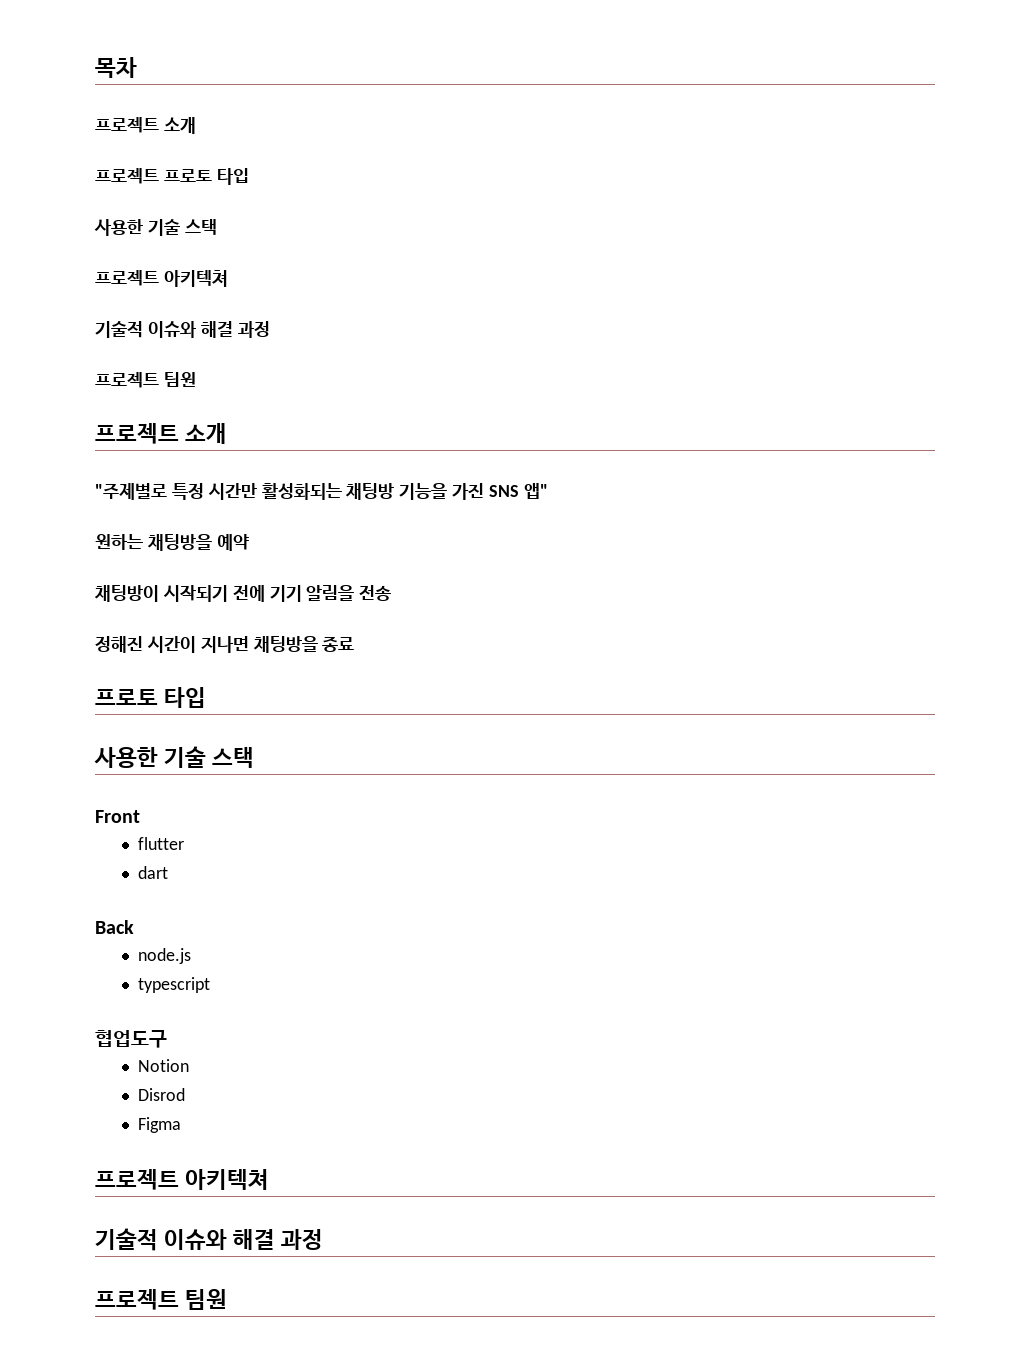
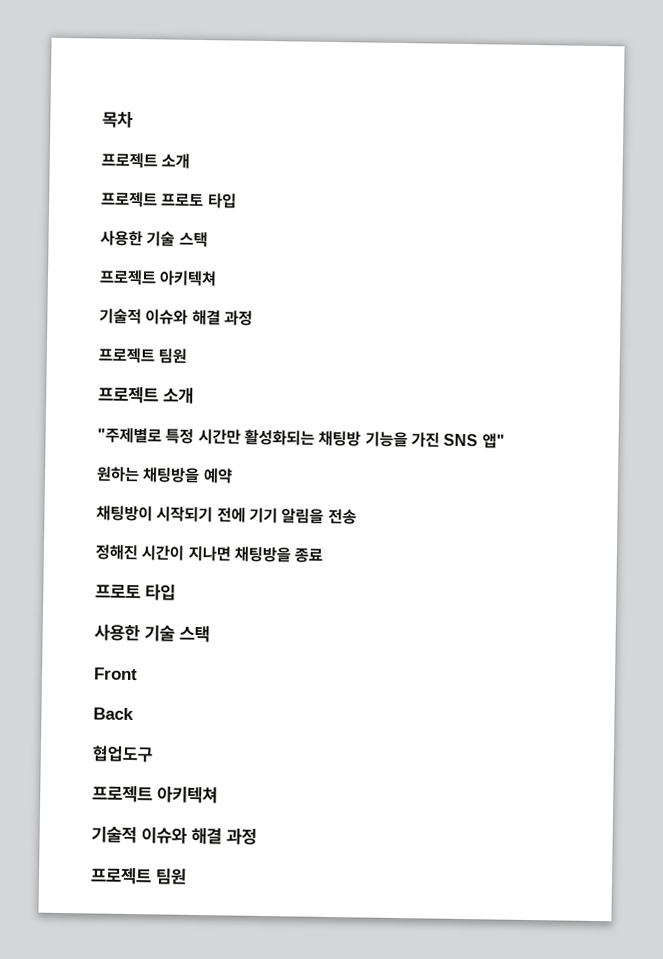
[138,837,185,850] [138,866,169,879] // flutter // dart -> (138, 674) none
[138,948,192,964] [138,977,211,993] // node.js // typescript -> (134, 714) none
[138,1059,190,1072] [138,1088,186,1101] [138,1117,182,1133] // Notion // Disrod // Figma -> (153, 754) none

